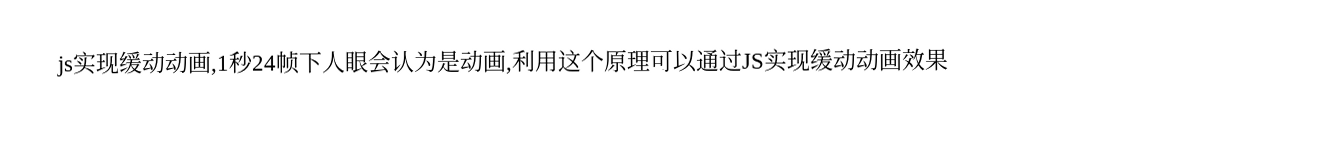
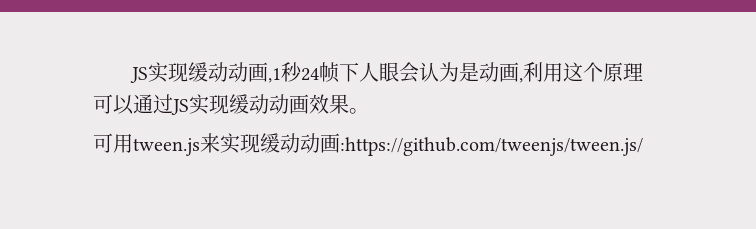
[56,56,73,77] js -> [130,67,149,83] JS
(948, 59) none -> [349,108,369,114] [93,133,643,156] 。 // 可用tween.js来实现缓动动画:https://github.com/tweenjs/tween.js/

